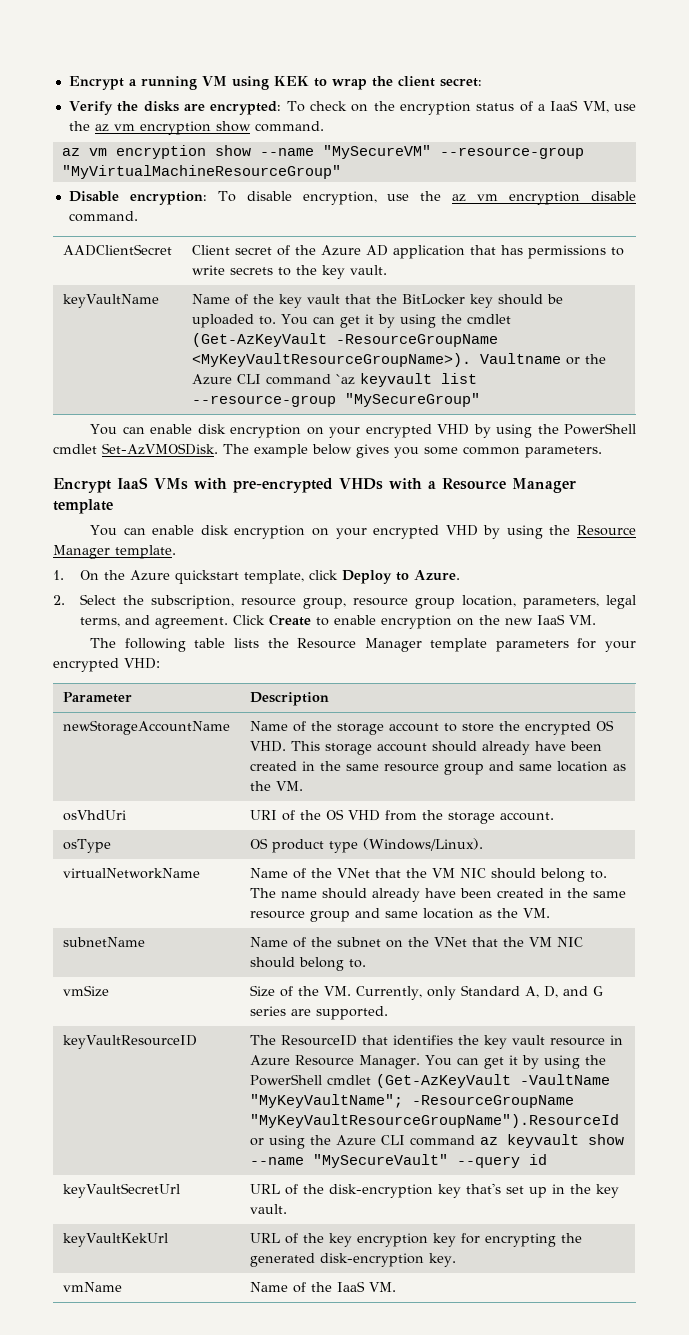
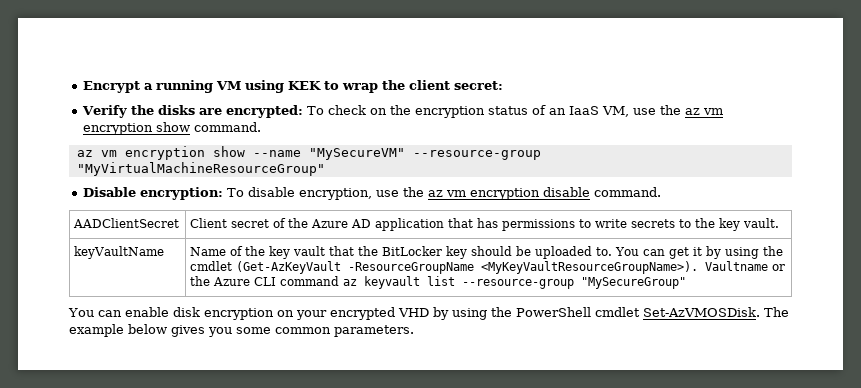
[537,104,545,111] a -> [549,108,567,115] an
[335,374,355,385] `az -> [343,279,358,286] az
[53,477,576,493] [53,499,113,514] [90,525,637,539] [53,545,176,559] [53,570,460,584] [53,594,636,609] [79,614,596,629] [90,638,636,652] [53,658,160,672] [62,692,132,703] [249,692,329,706] [62,720,230,735] [249,720,614,735] [249,741,602,755] [249,761,626,775] [249,781,303,791] [62,810,126,821] [249,809,554,824] [62,839,111,853] [249,838,483,853] [62,868,200,879] [249,868,607,882] [249,888,626,902] [249,908,550,922] [62,937,145,947] [249,937,583,948] [249,957,366,971] [62,985,109,997] [249,985,603,1000] [249,1006,388,1020] [62,1035,197,1049] [249,1035,623,1049] [249,1055,606,1069] [249,1074,610,1088] [249,1094,574,1108] [249,1114,619,1128] [249,1134,624,1149] [249,1154,547,1168] [62,1183,180,1198] [249,1183,619,1198] [249,1204,287,1214] [62,1233,168,1247] [249,1233,582,1247] [249,1253,456,1267] [62,1282,122,1292] [249,1281,396,1293] // Encrypt IaaS VMs with pre-encrypted VHDs with a Resource Manager template // You can enable disk encryption on your encrypted VHD by using the Resource Manager template. // 1. On the Azure quickstart template, click Deploy to Azure. // 2. Select the subscription, resource group, resource group location, parameters, legal terms, and agreement. Click Create to enable encryption on the new IaaS VM. // The following table lists the Resource Manager template parameters for your encrypted VHD: // Parameter | Description // newStorageAccountName | Name of the storage account to store the encrypted OS VHD. This storage account should already have been created in the same resource group and same location as the VM. // osVhdUri | URI of the OS VHD from the storage account. // osType | OS product type (Windows/Linux). // virtualNetworkName | Name of the VNet that the VM NIC should belong to. The name should already have been created in the same resource group and same location as the VM. // subnetName | Name of the subnet on the VNet that the VM NIC should belong to. // vmSize | Size of the VM. Currently, only Standard A, D, and G series are supported. // keyVaultResourceID | The ResourceID that identifies the key vault resource in Azure Resource Manager. You can get it by using the PowerShell cmdlet (Get-AzKeyVault -VaultName "MyKeyVaultName"; -ResourceGroupName "MyKeyVaultResourceGroupName").ResourceId or using the Azure CLI command az keyvault show --name "MySecureVault" --query id // keyVaultSecretUrl | URL of the disk-encryption key that's set up in the key vault. // keyVaultKekUrl | URL of the key encryption key for encrypting the generated disk-encryption key. // vmName | Name of the IaaS VM. -> (414, 331) none

